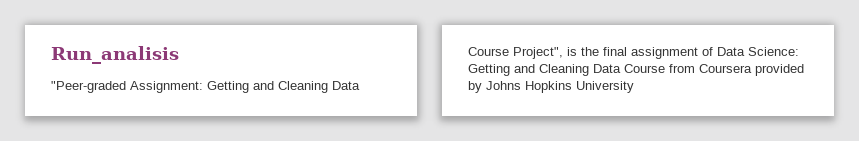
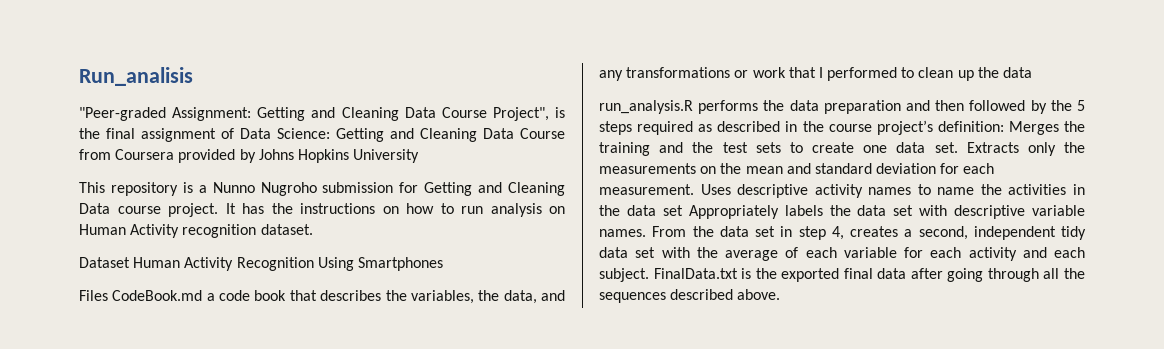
(634, 87) none -> [79,182,565,196] [79,203,565,217] [79,224,313,238] [79,257,443,271] [79,290,566,304] [599,67,1033,81] [599,100,1085,114] [599,120,1085,135] [599,142,1085,156] [599,163,995,174] [599,184,1085,198] [599,205,1085,219] [599,226,1086,240] [599,247,1085,261] [599,268,1085,282] [599,289,781,303] // This repository is a Nunno Nugroho submission for Getting and Cleaning Data course project. It has the instructions on how to run analysis on Human Activity recognition dataset. // Dataset Human Activity Recognition Using Smartphones // Files CodeBook.md a code book that describes the variables, the data, and any transformations or work that I performed to clean up the data // run_analysis.R performs the data preparation and then followed by the 5 steps required as described in the course project’s definition: Merges the training and the test sets to create one data set. Extracts only the measurements on the mean and standard deviation for each measurement. Uses descriptive activity names to name the activities in the data set Appropriately labels the data set with descriptive variable names. From the data set in step 4, creates a second, independent tidy data set with the average of each variable for each activity and each subject. FinalData.txt is the exported final data after going through all the sequences described above.

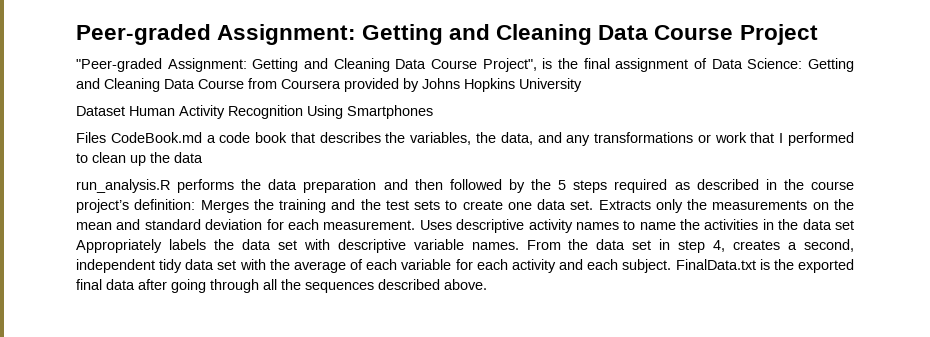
[79,67,193,86] Run_analisis -> [76,24,818,45] Peer-graded Assignment: Getting and Cleaning Data Course Project
[79,182,565,196] [79,203,565,217] [79,224,313,238] // This repository is a Nunno Nugroho submission for Getting and Cleaning Data course project. It has the instructions on how to run analysis on Human Activity recognition dataset. -> (582, 85) none

